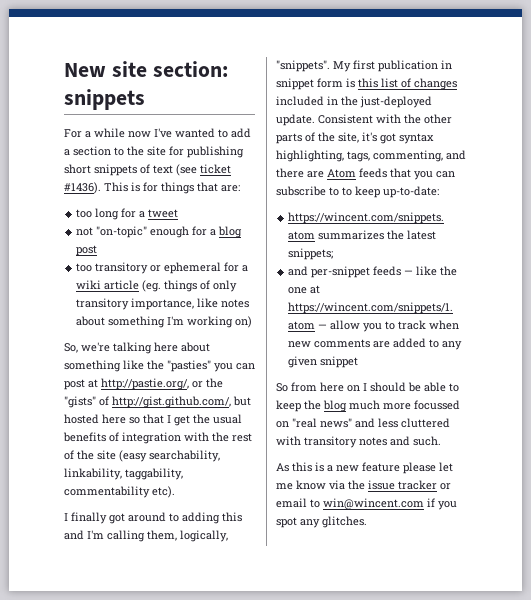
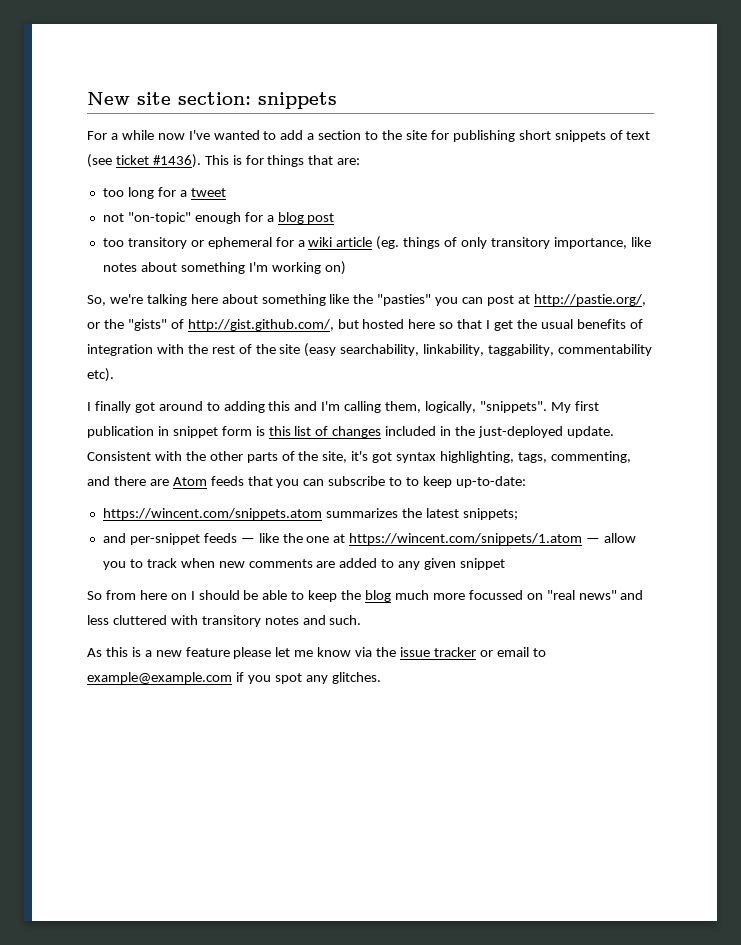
[323,498,424,510] win@wincent.com -> [87,672,232,684] example@example.com

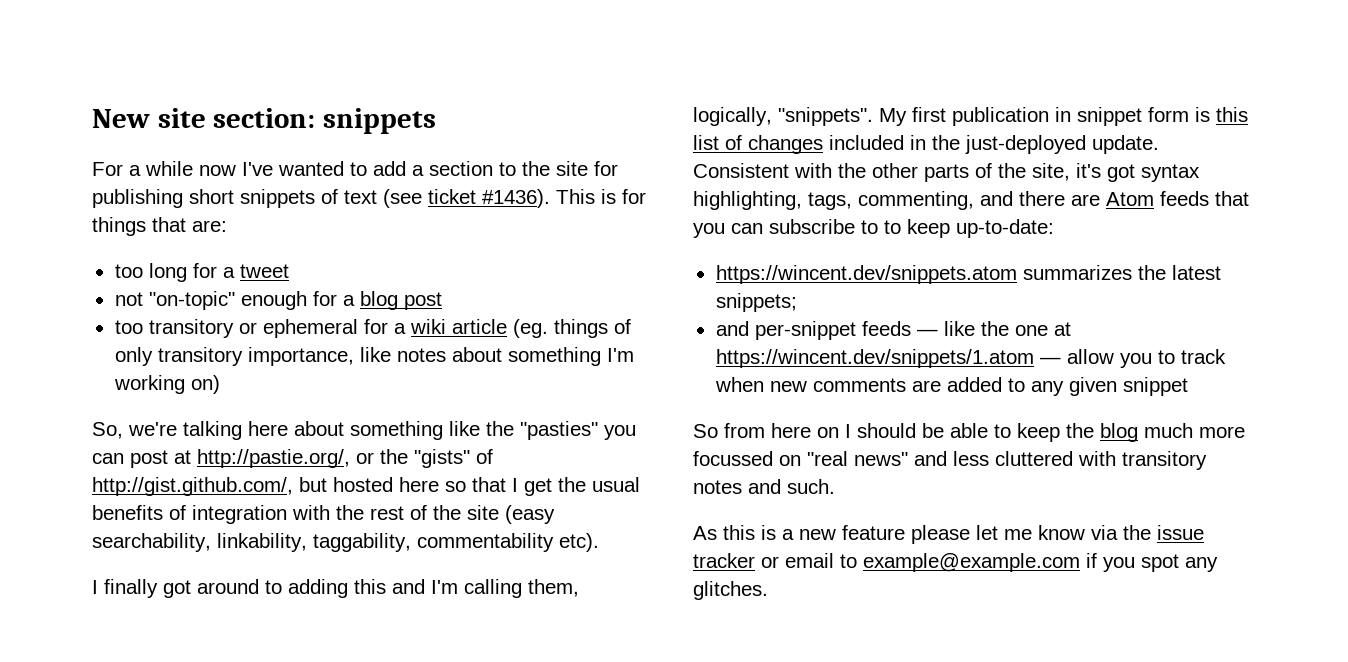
[102,508,322,520] https://wincent.com/snippets.atom -> [715,265,1017,284] https://wincent.dev/snippets.atom
[349,533,583,545] https://wincent.com/snippets/1.atom -> [715,349,1034,368] https://wincent.dev/snippets/1.atom

